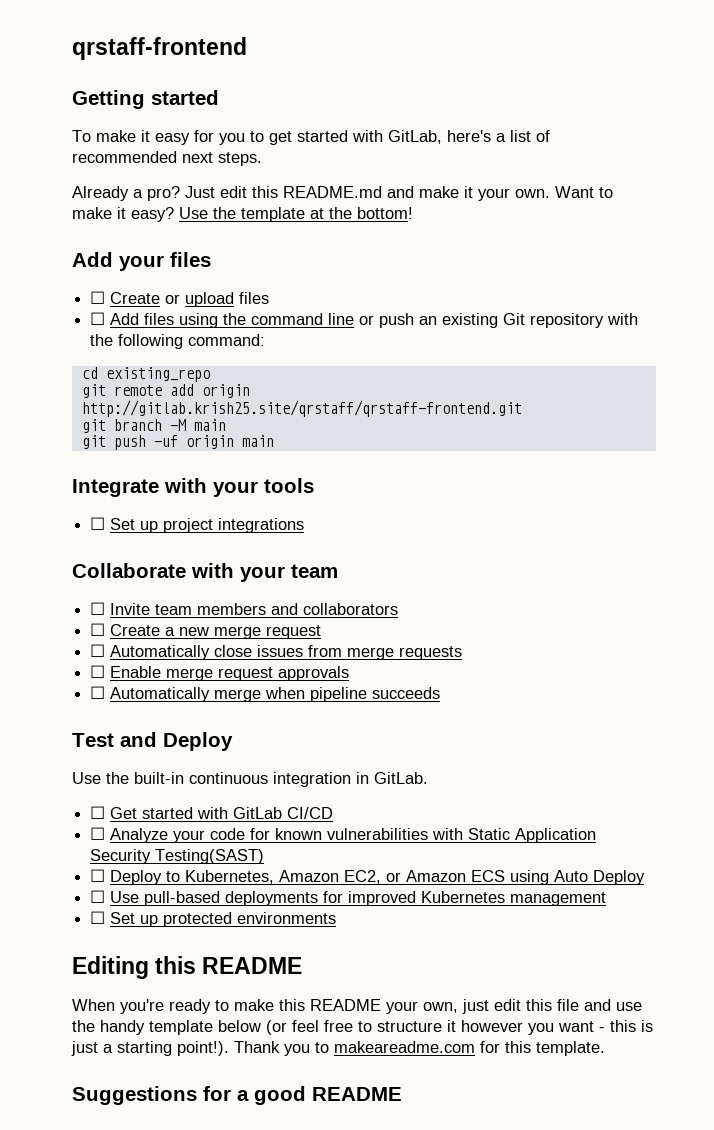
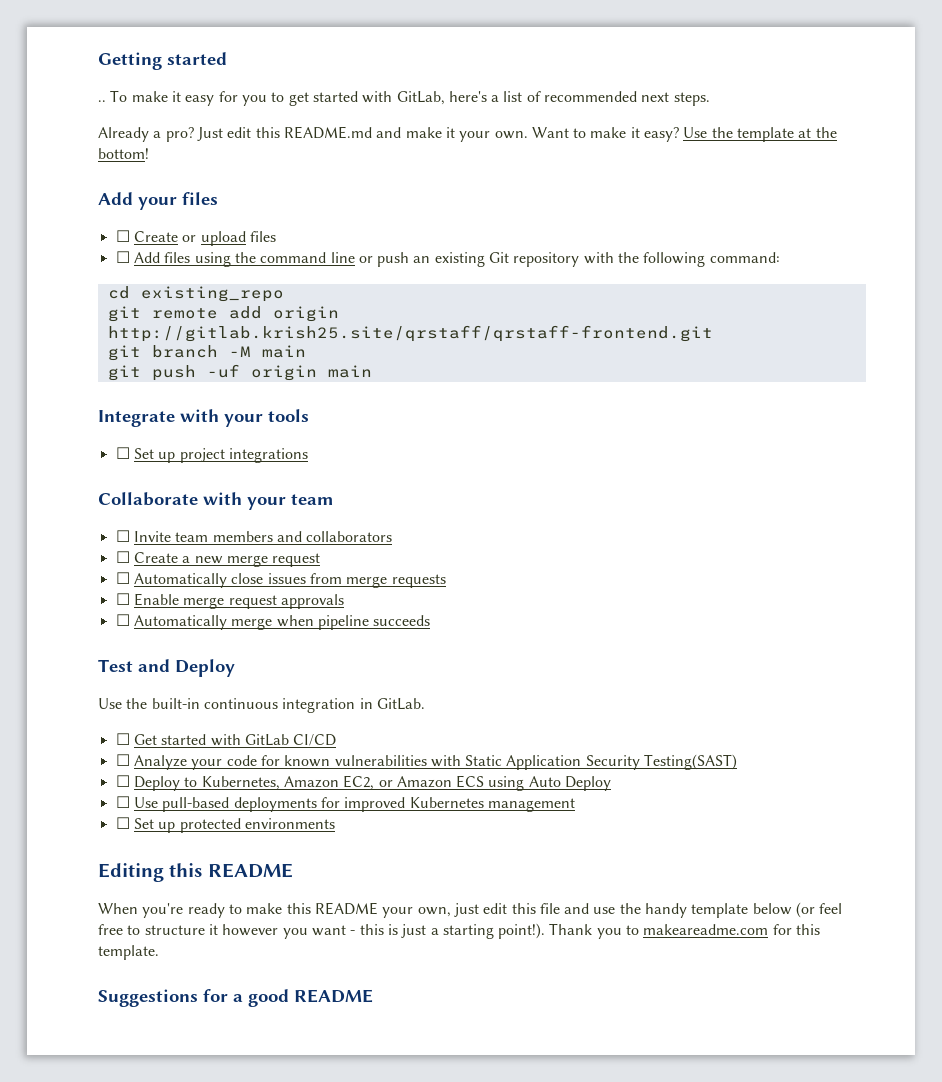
[72,37,247,60] qrstaff-frontend // -> (98, 61) none
(219, 97) none -> [98,100,106,102] ..

